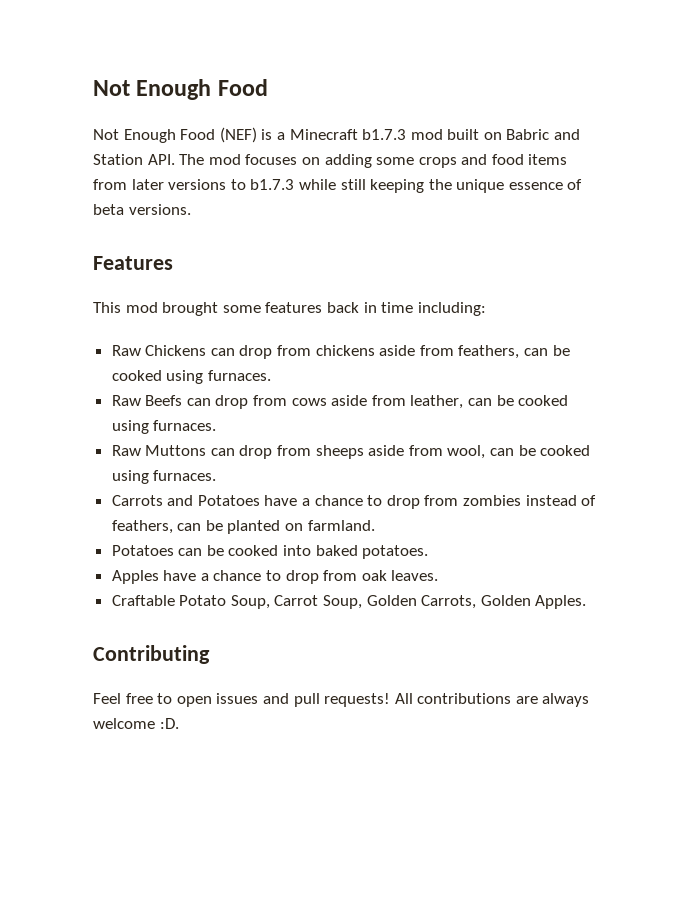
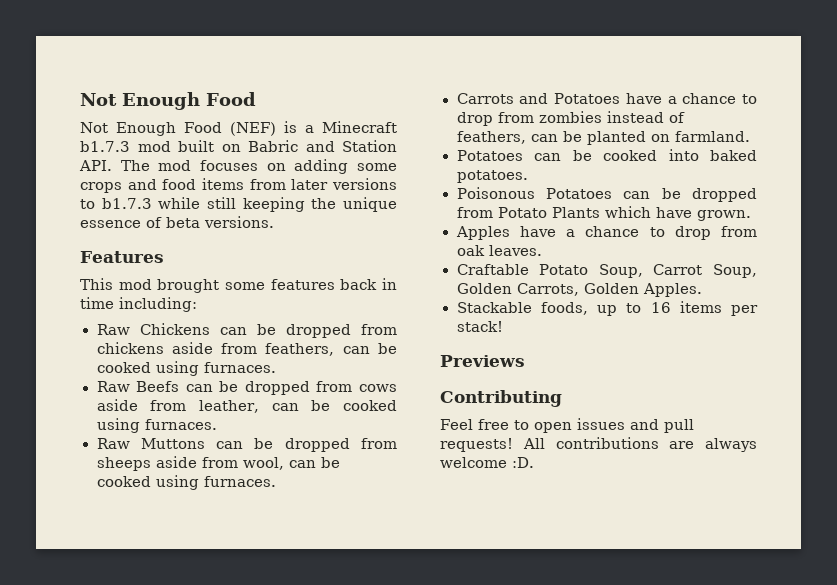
[239,345,273,359] drop -> [256,324,351,338] be dropped
[215,395,249,409] drop -> [219,381,310,395] be dropped
[239,445,273,459] drop -> [254,438,350,452] be dropped
(429, 552) none -> [456,187,757,202] [456,206,751,221] // Poisonous Potatoes can be dropped from Potato Plants which have grown.
(587, 602) none -> [456,301,758,316] [456,321,503,332] [440,355,525,367] // Stackable foods, up to 16 items per stack! // Previews

